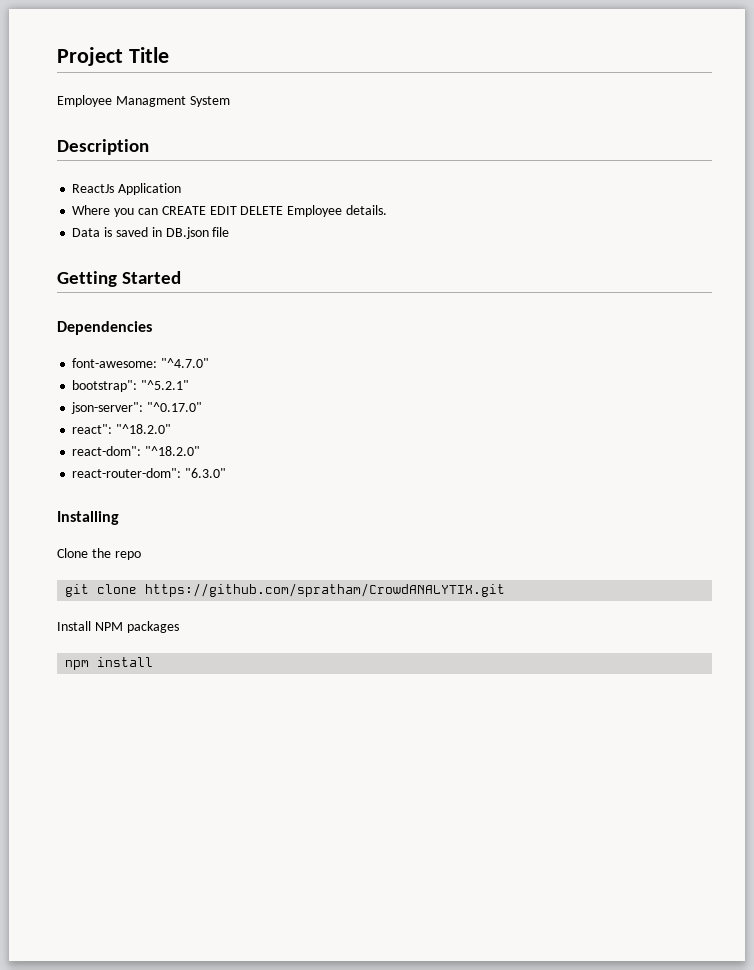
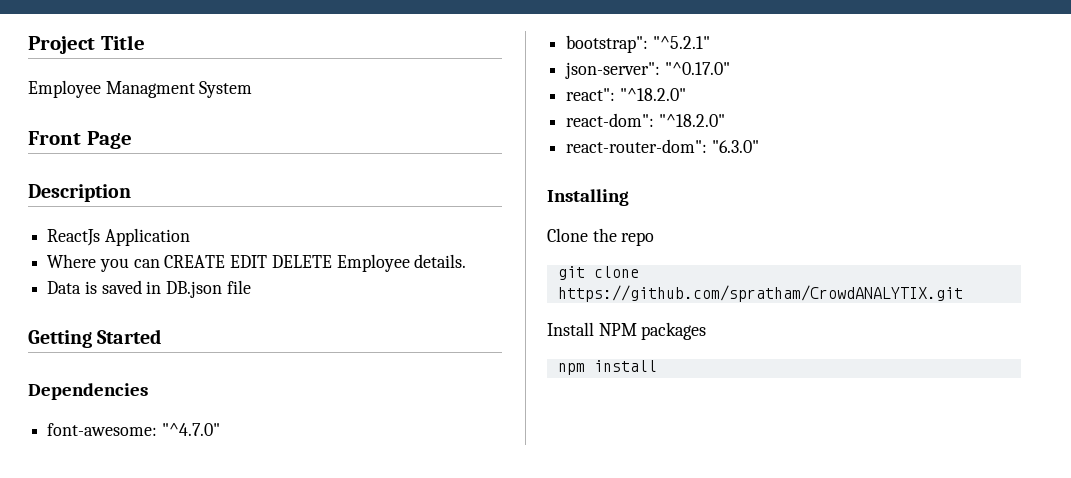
(230, 101) none -> [28,131,132,149] // Front Page

